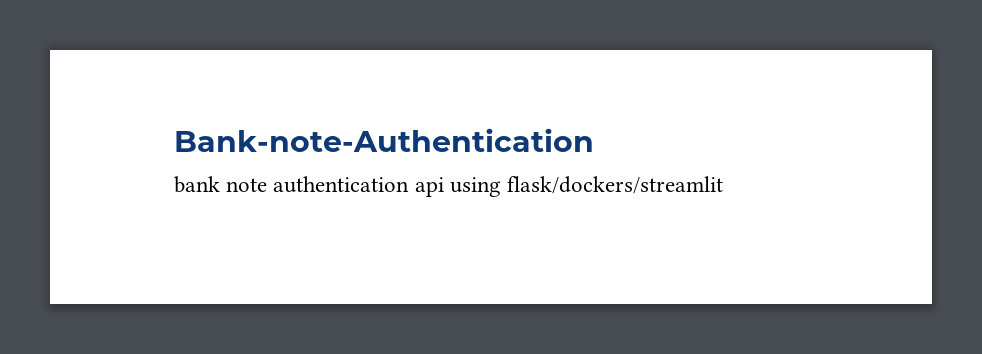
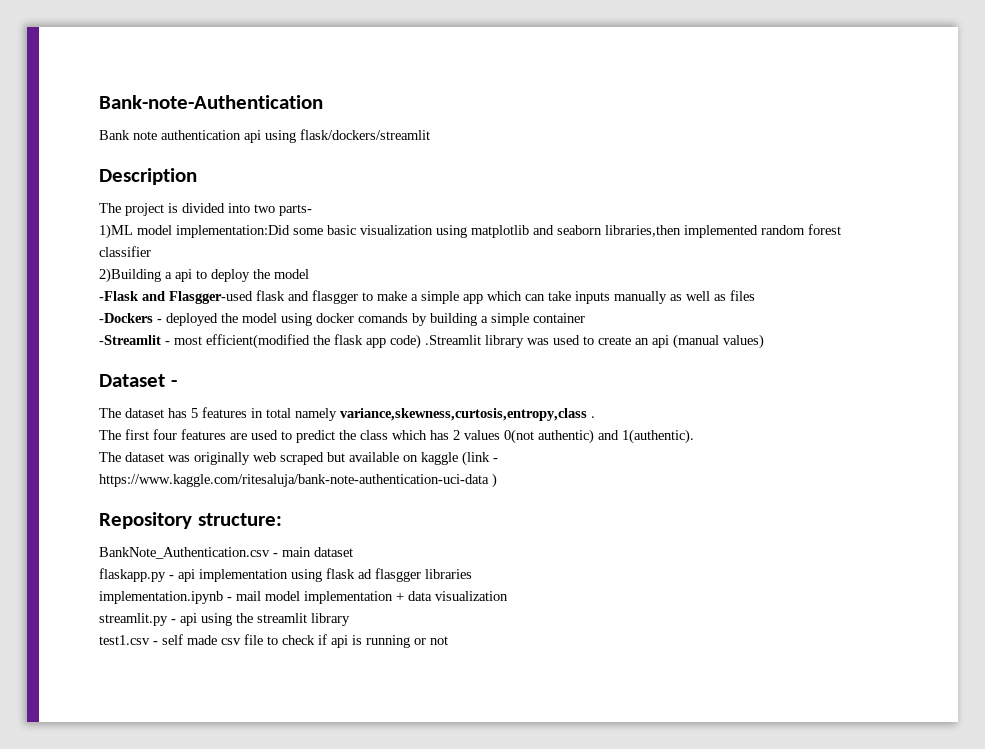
[174,176,220,193] bank -> [99,130,130,140] Bank
(724, 185) none -> [99,168,197,185] [99,203,312,216] [99,224,841,239] [99,246,151,257] [99,268,309,283] [99,290,755,304] [99,313,585,326] [99,334,764,349] [99,374,177,387] [99,407,595,421] [99,429,694,444] [99,451,498,466] [99,473,497,488] [99,512,282,529] [99,547,353,559] [99,568,472,582] [99,591,508,604] [99,613,350,626] [99,634,448,648] // Description // The project is divided into two parts- // 1)ML model implementation:Did some basic visualization using matplotlib and seaborn libraries,then implemented random forest classifier // 2)Building a api to deploy the model // -Flask and Flasgger-used flask and flasgger to make a simple app which can take inputs manually as well as files // -Dockers - deployed the model using docker comands by building a simple container // -Streamlit - most efficient(modified the flask app code) .Streamlit library was used to create an api (manual values) // Dataset - // The dataset has 5 features in total namely variance,skewness,curtosis,entropy,class . // The first four features are used to predict the class which has 2 values 0(not authentic) and 1(authentic). // The dataset was originally web scraped but available on kaggle (link - https://www.kaggle.com/ritesaluja/bank-note-authentication-uci-data ) // Repository structure: // BankNote_Authentication.csv - main dataset // flaskapp.py - api implementation using flask ad flasgger libraries // implementation.ipynb - mail model implementation + data visualization // streamlit.py - api using the streamlit library // test1.csv - self made csv file to check if api is running or not

